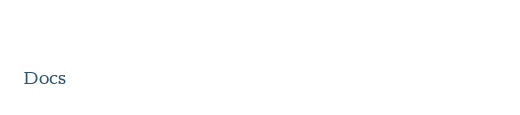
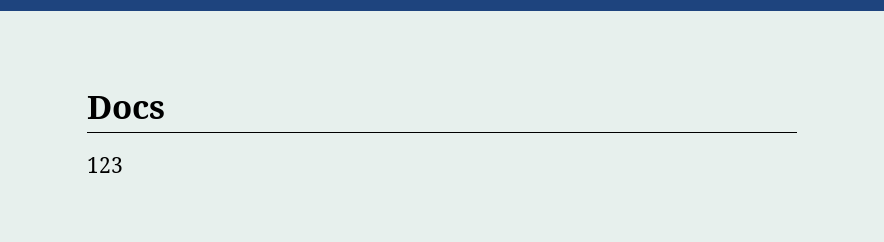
(66, 78) none -> [87,157,123,173] // 123

